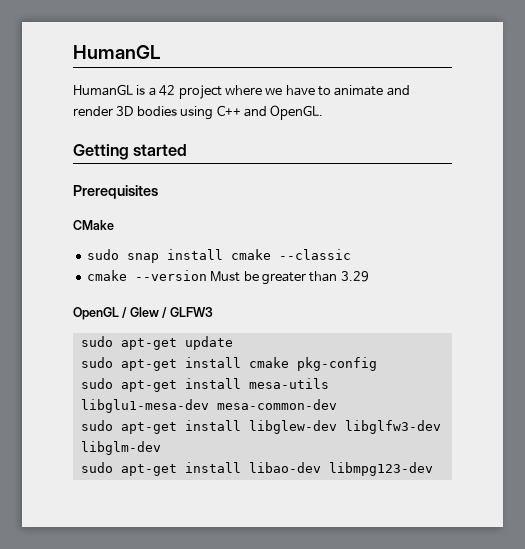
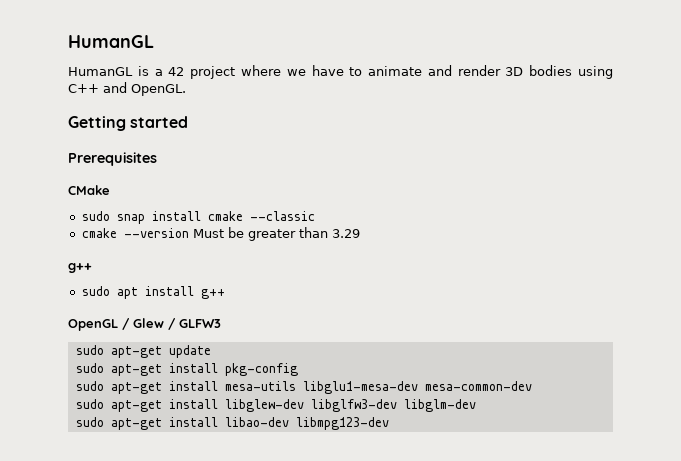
(369, 276) none -> [68,263,92,273] [81,286,225,299] // g++ // sudo apt install g++
[248,357,289,368] cmake -> (218, 368) none

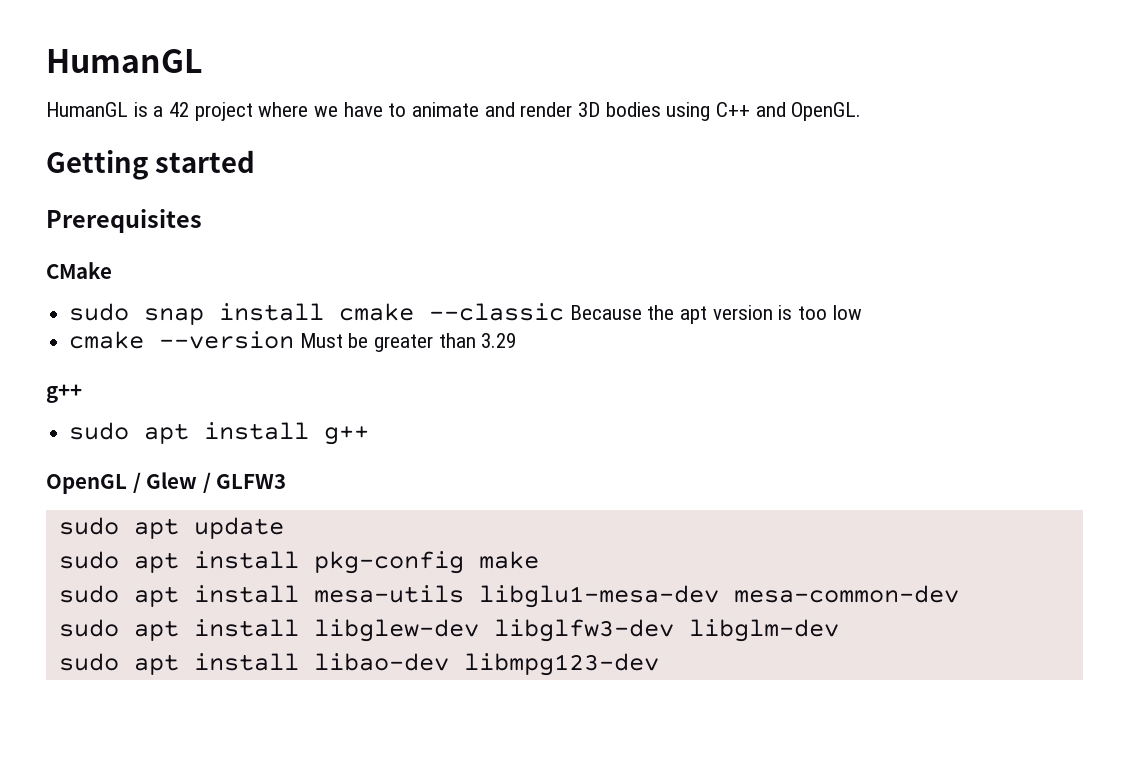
(315, 216) none -> [569,305,862,324] Because the apt version is too low
[110,346,162,358] apt-get -> [133,518,179,539] apt
[110,364,162,376] apt-get -> [133,552,179,573] apt
[75,381,162,394] // sudo apt-get -> [478,551,539,569] [58,585,179,607] make // sudo apt
[110,400,162,412] apt-get -> [133,620,179,641] apt
[110,418,162,430] apt-get -> [133,654,179,675] apt

